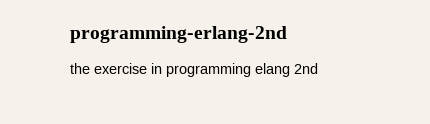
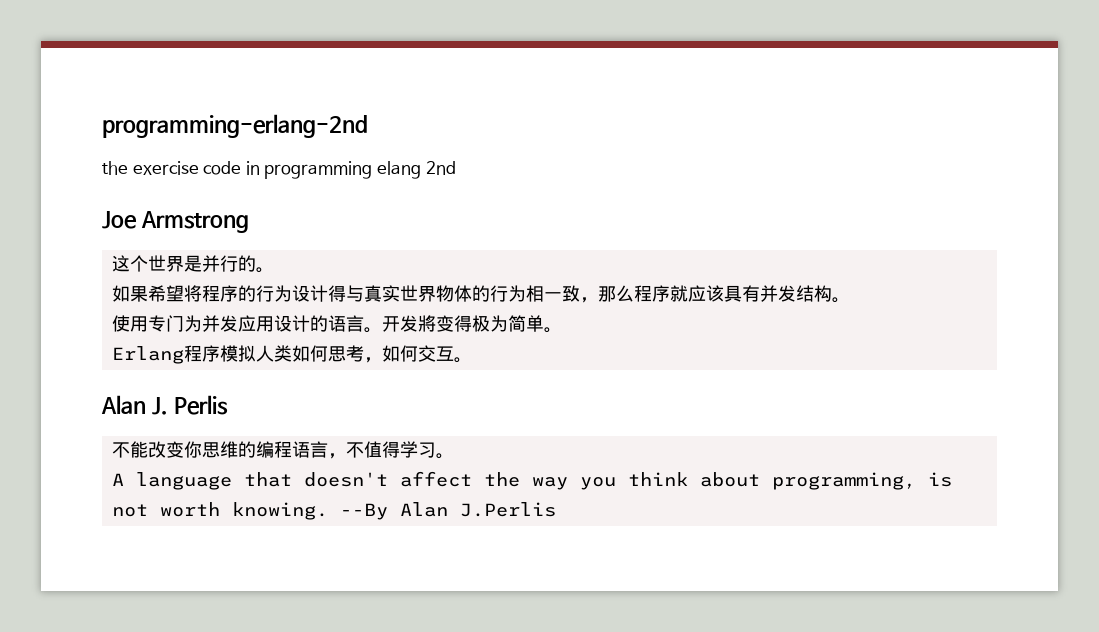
(147, 68) none -> [203,161,242,175] code
(318, 68) none -> [102,211,249,233] [112,255,275,273] [112,285,851,303] [112,315,563,333] [112,345,473,364] [101,395,228,415] [112,441,455,459] [112,471,953,490] [112,502,557,520] // Joe Armstrong // 这个世界是并行的。 // 如果希望将程序的行为设计得与真实世界物体的行为相一致，那么程序就应该具有并发结构。 // 使用专门为并发应用设计的语言。开发將变得极为简单。 // Erlang程序模拟人类如何思考，如何交互。 // Alan J. Perlis // 不能改变你思维的编程语言，不值得学习。 // A language that doesn't affect the way you think about programming, is not worth knowing. --By Alan J.Perlis

